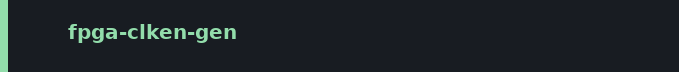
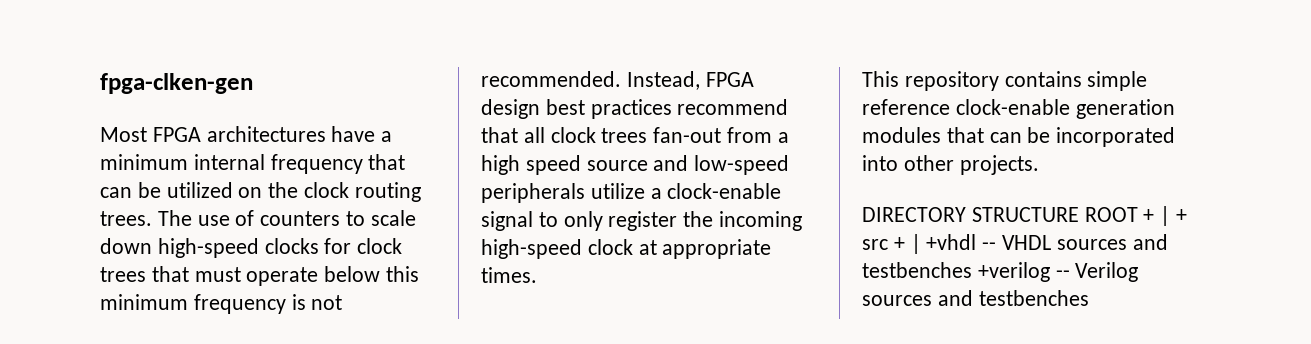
(237, 33) none -> [100,126,393,142] [100,154,406,174] [100,182,421,202] [100,210,416,226] [100,238,403,258] [100,266,420,286] [100,294,343,314] [481,71,754,90] [481,99,789,119] [481,127,789,143] [481,155,790,175] [481,183,782,203] [481,211,803,231] [481,239,772,259] [481,267,537,283] [862,71,1148,91] [862,99,1175,119] [862,127,1176,147] [862,155,1039,175] [862,206,1188,226] [862,234,1168,254] [862,262,1139,282] [862,290,1089,306] // Most FPGA architectures have a minimum internal frequency that can be utilized on the clock routing trees. The use of counters to scale down high-speed clocks for clock trees that must operate below this minimum frequency is not recommended. Instead, FPGA design best practices recommend that all clock trees fan-out from a high speed source and low-speed peripherals utilize a clock-enable signal to only register the incoming high-speed clock at appropriate times. // This repository contains simple reference clock-enable generation modules that can be incorporated into other projects. // DIRECTORY STRUCTURE ROOT + | + src + | +vhdl -- VHDL sources and testbenches +verilog -- Verilog sources and testbenches

